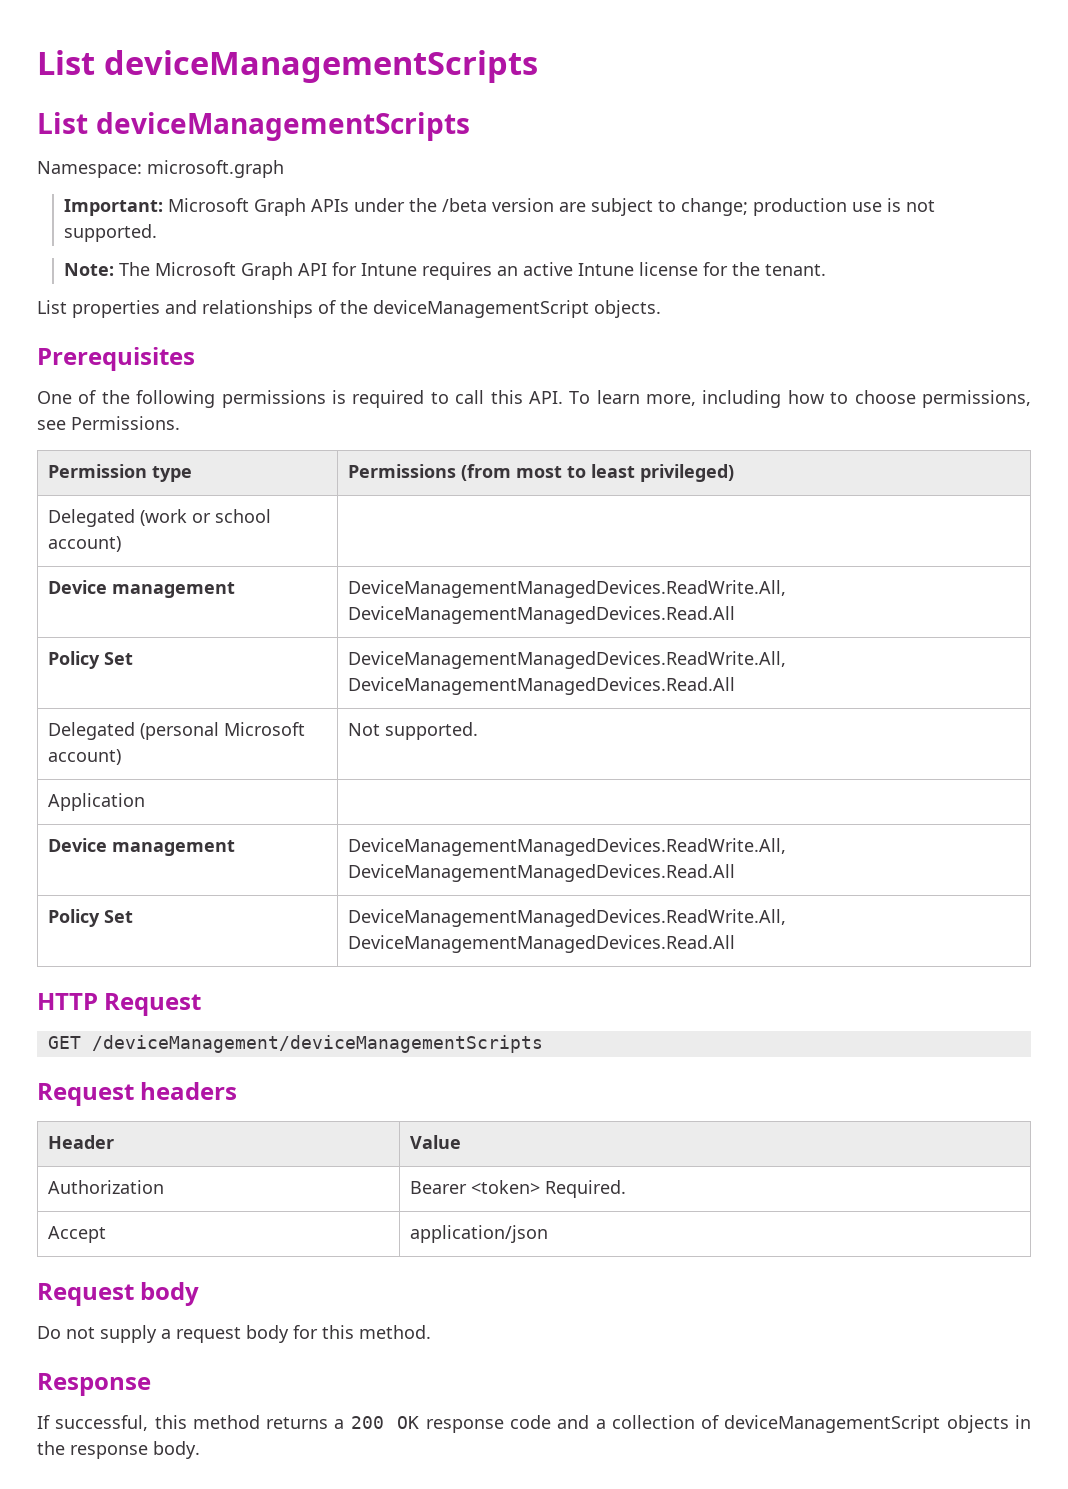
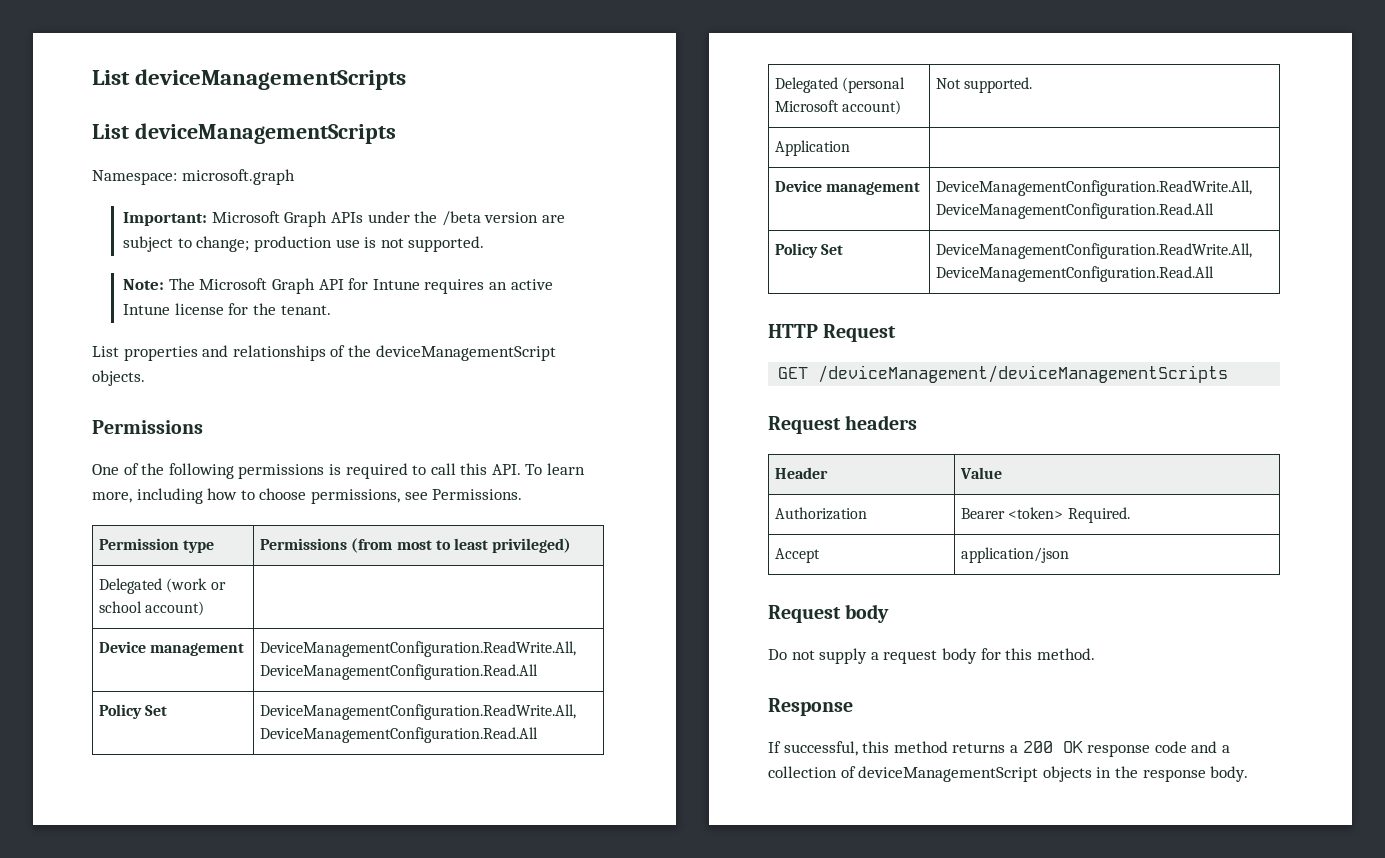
[37,347,195,371] Prerequisites -> [92,420,203,434] Permissions
[347,580,786,598] [347,606,735,624] [47,651,133,669] [347,651,786,669] [347,677,735,695] DeviceManagementManagedDevices.ReadWrite.All, DeviceManagementManagedDevices.Read.All // Policy Set | DeviceManagementManagedDevices.ReadWrite.All, DeviceManagementManagedDevices.Read.All -> [260,641,577,657] [260,664,539,680] [99,704,168,719] [260,704,577,720] [260,727,539,743] DeviceManagementConfiguration.ReadWrite.All, DeviceManagementConfiguration.Read.All // Policy Set | DeviceManagementConfiguration.ReadWrite.All, DeviceManagementConfiguration.Read.All
[347,838,786,856] [347,864,735,882] [47,909,133,927] [347,909,786,927] [347,935,735,953] DeviceManagementManagedDevices.ReadWrite.All, DeviceManagementManagedDevices.Read.All // Policy Set | DeviceManagementManagedDevices.ReadWrite.All, DeviceManagementManagedDevices.Read.All -> [936,180,1253,196] [936,203,1215,219] [775,243,844,258] [936,243,1253,259] [936,266,1215,282] DeviceManagementConfiguration.ReadWrite.All, DeviceManagementConfiguration.Read.All // Policy Set | DeviceManagementConfiguration.ReadWrite.All, DeviceManagementConfiguration.Read.All

